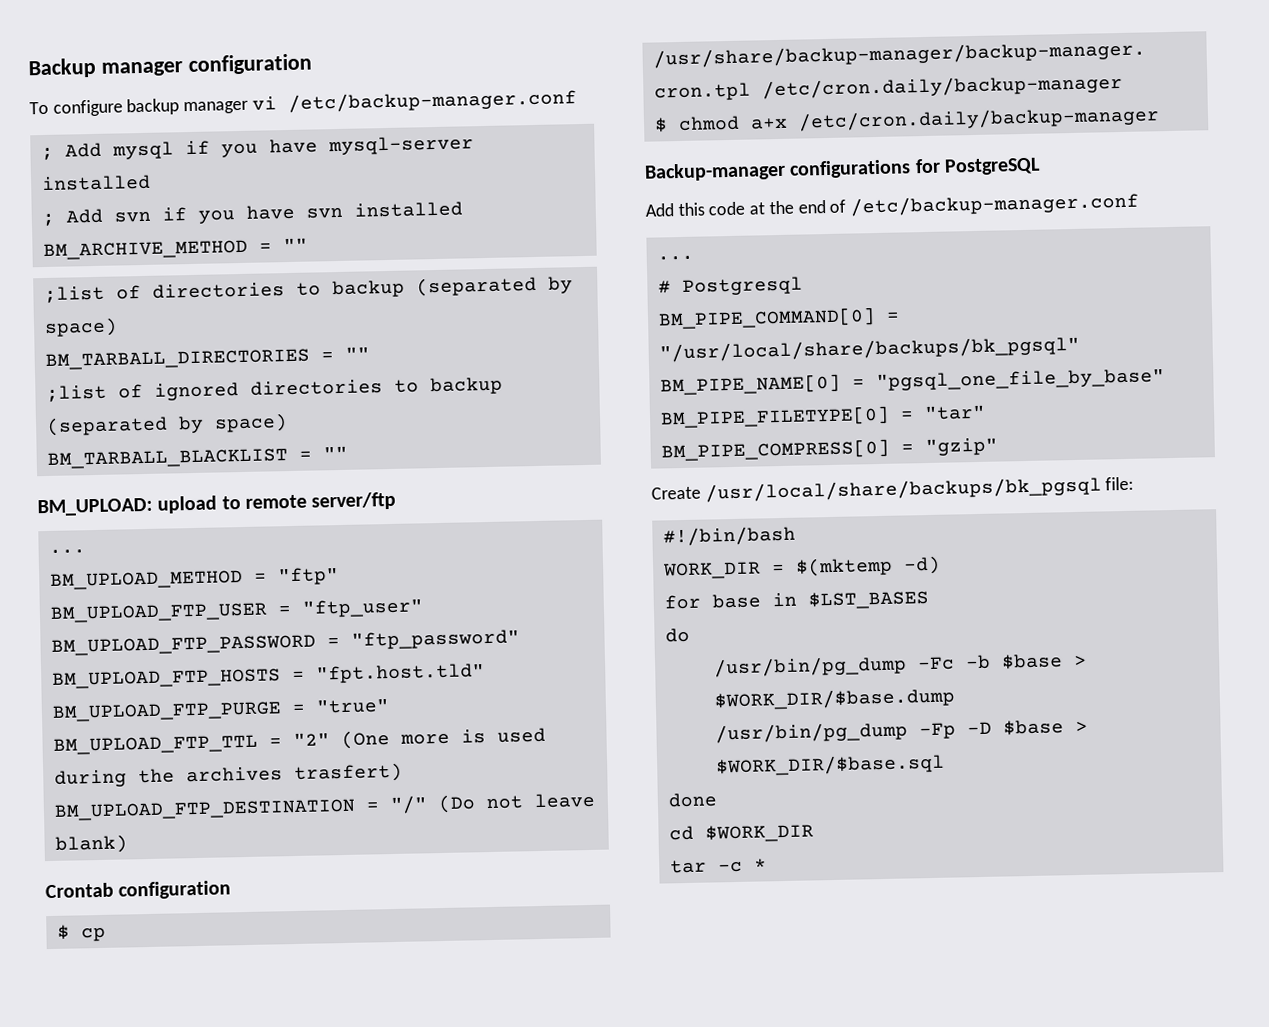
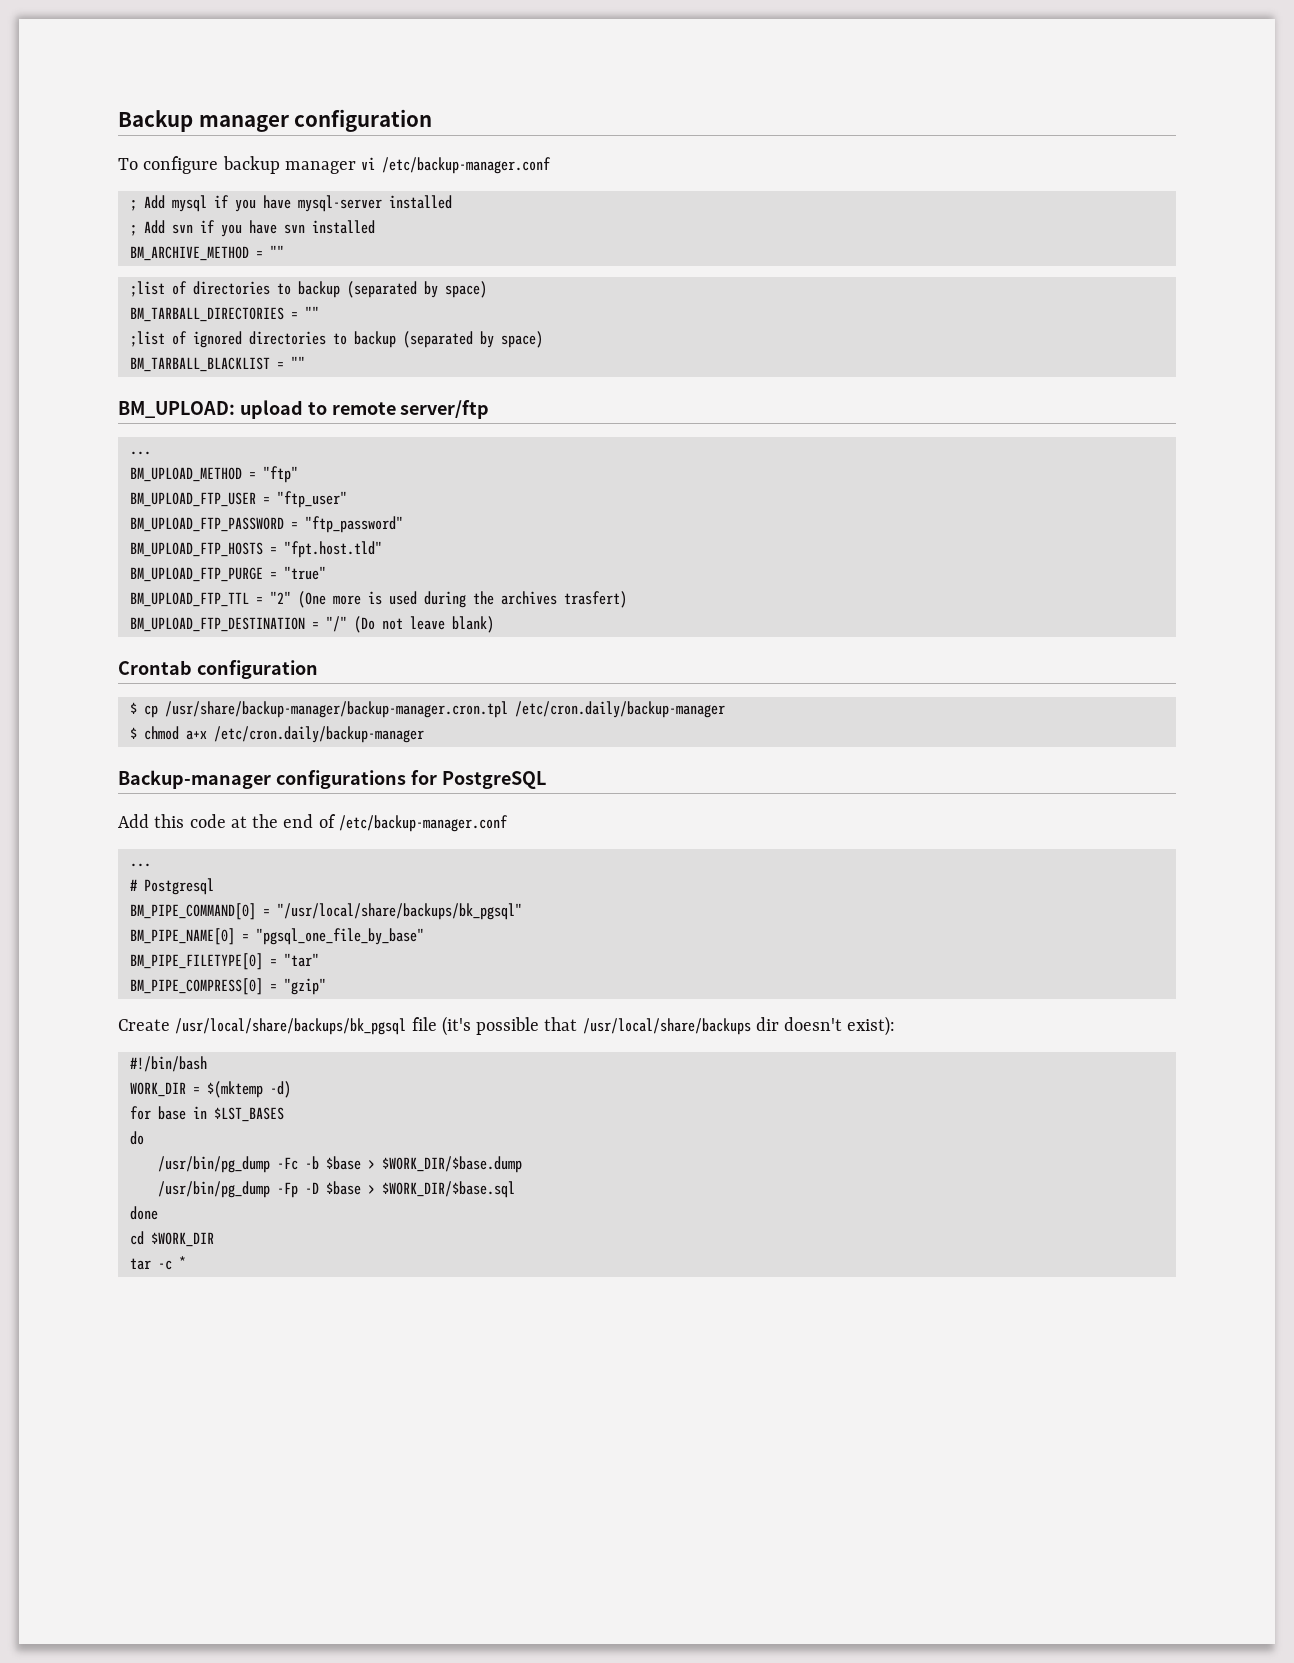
[1105,476,1135,491] file: -> [411,1016,896,1036] file (it's possible that /usr/local/share/backups dir doesn't exist):

